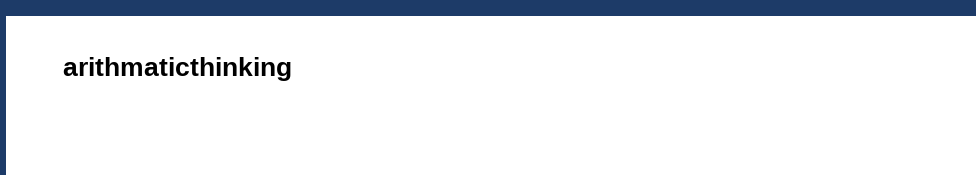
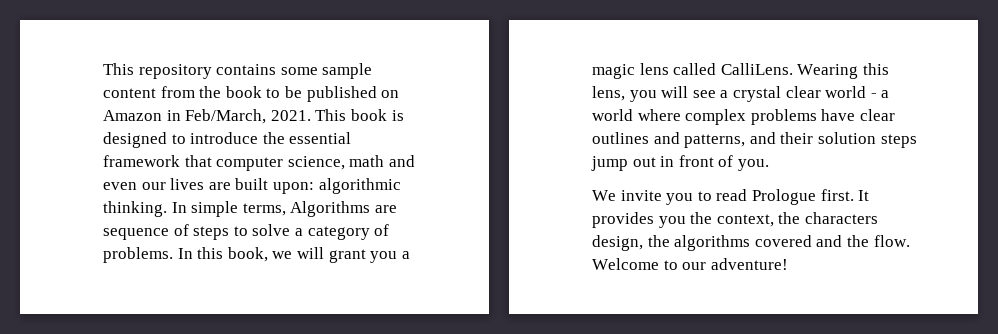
[63,57,292,81] arithmaticthinking -> [103,63,373,79] [103,86,400,102] [103,109,404,124] [103,132,352,148] [103,155,415,171] [103,178,401,194] [103,201,397,217] [103,224,390,240] [103,247,410,263] [592,63,889,79] [592,86,890,102] [592,109,895,125] [592,132,917,148] [591,155,769,171] [592,189,870,205] [592,212,878,228] [592,235,910,251] [592,258,788,270] This repository contains some sample content from the book to be published on Amazon in Feb/March, 2021. This book is designed to introduce the essential framework that computer science, math and even our lives are built upon: algorithmic thinking. In simple terms, Algorithms are sequence of steps to solve a category of problems. In this book, we will grant you a magic lens called CalliLens. Wearing this lens, you will see a crystal clear world - a world where complex problems have clear outlines and patterns, and their solution steps jump out in front of you. // We invite you to read Prologue first. It provides you the context, the characters design, the algorithms covered and the flow. Welcome to our adventure!

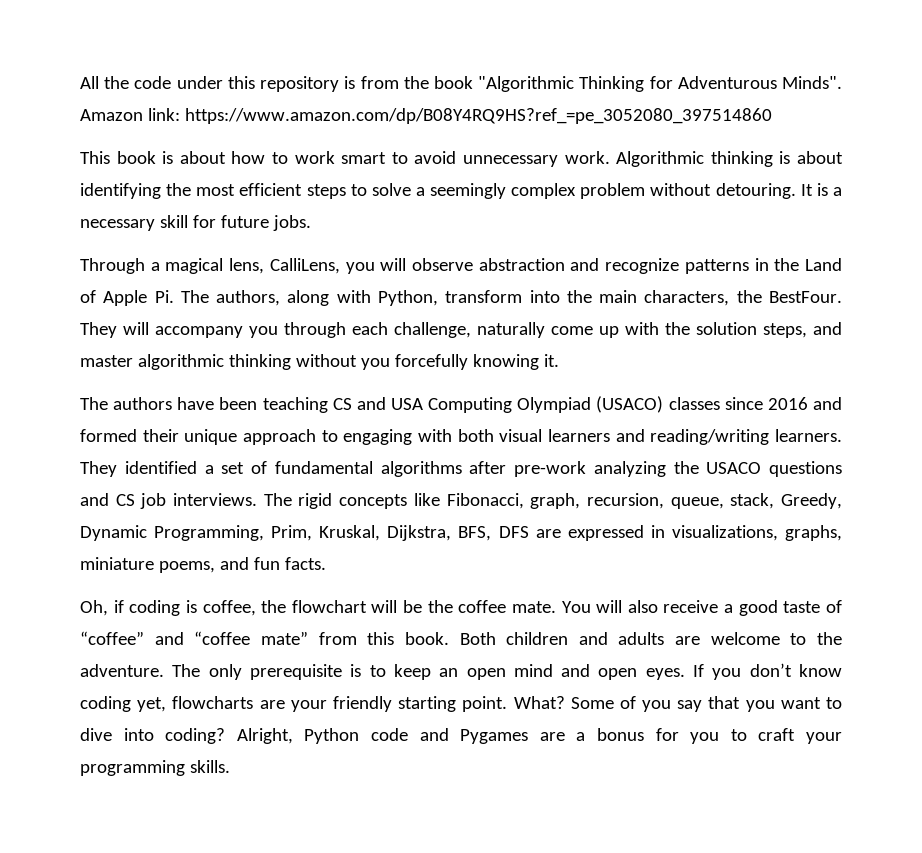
[103,63,373,79] [103,86,400,102] [103,109,404,124] [103,132,352,148] [103,155,415,171] [103,178,401,194] [103,201,397,217] [103,224,390,240] [103,247,410,263] [592,63,889,79] [592,86,890,102] [592,109,895,125] [592,132,917,148] [591,155,769,171] [592,189,870,205] [592,212,878,228] [592,235,910,251] [592,258,788,270] This repository contains some sample content from the book to be published on Amazon in Feb/March, 2021. This book is designed to introduce the essential framework that computer science, math and even our lives are built upon: algorithmic thinking. In simple terms, Algorithms are sequence of steps to solve a category of problems. In this book, we will grant you a magic lens called CalliLens. Wearing this lens, you will see a crystal clear world - a world where complex problems have clear outlines and patterns, and their solution steps jump out in front of you. // We invite you to read Prologue first. It provides you the context, the characters design, the algorithms covered and the flow. Welcome to our adventure! -> [80,76,842,92] [80,108,772,124] [80,151,844,167] [80,183,842,199] [80,215,311,231] [80,258,842,274] [80,290,843,306] [80,322,842,338] [80,354,559,370] [80,396,842,413] [80,429,842,445] [80,461,842,477] [80,493,843,509] [80,525,842,541] [80,557,326,573] [80,600,843,616] [80,631,842,645] [80,663,842,680] [80,696,842,712] [80,728,843,744] [80,760,230,776] All the code under this repository is from the book "Algorithmic Thinking for Adventurous Minds". Amazon link: https://www.amazon.com/dp/B08Y4RQ9HS?ref_=pe_3052080_397514860 // This book is about how to work smart to avoid unnecessary work. Algorithmic thinking is about identifying the most efficient steps to solve a seemingly complex problem without detouring. It is a necessary skill for future jobs. // Through a magical lens, CalliLens, you will observe abstraction and recognize patterns in the Land of Apple Pi. The authors, along with Python, transform into the main characters, the BestFour. They will accompany you through each challenge, naturally come up with the solution steps, and master algorithmic thinking without you forcefully knowing it. // The authors have been teaching CS and USA Computing Olympiad (USACO) classes since 2016 and formed their unique approach to engaging with both visual learners and reading/writing learners. They identified a set of fundamental algorithms after pre-work analyzing the USACO questions and CS job interviews. The rigid concepts like Fibonacci, graph, recursion, queue, stack, Greedy, Dynamic Programming, Prim, Kruskal, Dijkstra, BFS, DFS are expressed in visualizations, graphs, miniature poems, and fun facts. // Oh, if coding is coffee, the flowchart will be the coffee mate. You will also receive a good taste of “coffee” and “coffee mate” from this book. Both children and adults are welcome to the adventure. The only prerequisite is to keep an open mind and open eyes. If you don’t know coding yet, flowcharts are your friendly starting point. What? Some of you say that you want to dive into coding? Alright, Python code and Pygames are a bonus for you to craft your programming skills.

